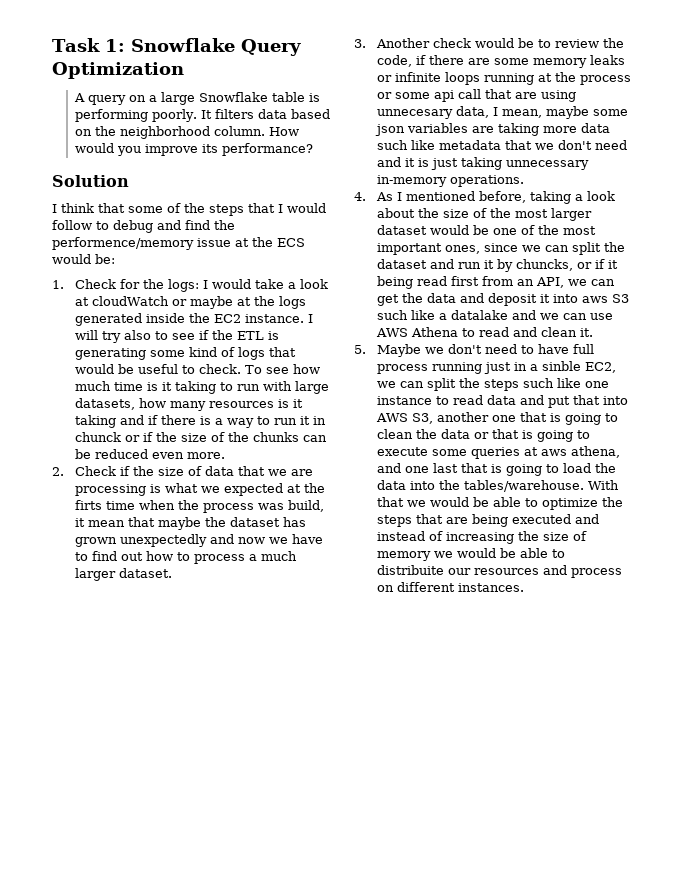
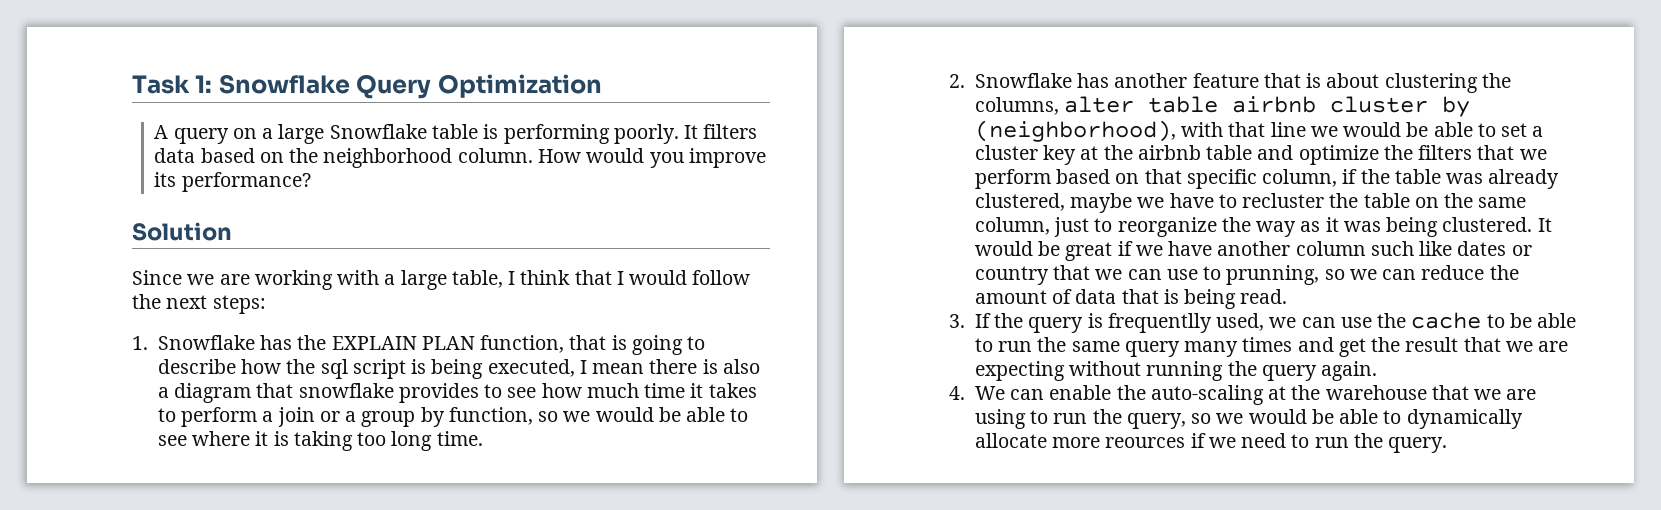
[52,203,326,216] [52,220,235,233] [52,237,305,250] [52,254,115,264] [52,279,329,292] [75,296,307,309] [75,313,314,326] [75,330,280,343] [75,347,297,360] [75,364,321,374] [75,381,330,394] [75,398,304,411] [75,415,327,428] [75,432,328,442] [75,449,226,459] [52,466,314,476] [75,483,326,496] [75,500,325,513] [75,517,307,530] [75,534,324,547] [75,551,298,564] [75,568,173,581] [354,38,625,48] [377,55,626,68] [377,72,632,85] [377,89,577,102] [377,106,629,119] [375,123,611,136] [377,140,628,150] [377,157,590,170] [377,175,525,187] [354,191,616,204] [377,208,593,221] [377,225,597,235] [377,242,626,255] [377,259,619,272] [377,276,616,289] [377,293,630,306] [377,310,614,320] [376,327,594,337] [354,344,595,357] [377,361,617,374] [377,378,610,391] [377,395,629,408] [376,412,619,425] [377,429,591,442] [377,446,621,459] [377,463,617,476] [377,480,620,492] [377,497,624,510] [377,514,600,527] [377,531,588,544] [377,548,566,561] [377,565,623,578] [377,582,525,592] I think that some of the steps that I would follow to debug and find the performence/memory issue at the ECS would be: // 1. Check for the logs: I would take a look at cloudWatch or maybe at the logs generated inside the EC2 instance. I will try also to see if the ETL is generating some kind of logs that would be useful to check. To see how much time is it taking to run with large datasets, how many resources is it taking and if there is a way to run it in chunck or if the size of the chunks can be reduced even more. // 2. Check if the size of data that we are processing is what we expected at the firts time when the process was build, it mean that maybe the dataset has grown unexpectedly and now we have to find out how to process a much larger dataset. // 3. Another check would be to review the code, if there are some memory leaks or infinite loops running at the process or some api call that are using unnecesary data, I mean, maybe some json variables are taking more data such like metadata that we don't need and it is just taking unnecessary in-memory operations. // 4. As I mentioned before, taking a look about the size of the most larger dataset would be one of the most important ones, since we can split the dataset and run it by chuncks, or if it being read first from an API, we can get the data and deposit it into aws S3 such like a datalake and we can use AWS Athena to read and clean it. // 5. Maybe we don't need to have full process running just in a sinble EC2, we can split the steps such like one instance to read data and put that into AWS S3, another one that is going to clean the data or that is going to execute some queries at aws athena, and one last that is going to load the data into the tables/warehouse. With that we would be able to optimize the steps that are being executed and instead of increasing the size of memory we would be able to distribuite our resources and process on different instances. -> [132,270,751,290] [132,294,266,314] [132,335,706,355] [157,359,760,379] [157,383,757,403] [157,407,749,427] [157,431,483,451] [949,73,1511,93] [974,96,1471,117] [974,120,1544,142] [974,145,1547,165] [974,169,1560,189] [974,193,1527,213] [974,217,1552,237] [974,241,1532,261] [974,265,1519,285] [974,289,1288,309] [949,312,1577,333] [974,337,1569,357] [974,361,1378,381] [949,385,1537,405] [974,409,1523,429] [974,433,1448,453] Since we are working with a large table, I think that I would follow the next steps: // 1. Snowflake has the EXPLAIN PLAN function, that is going to describe how the sql script is being executed, I mean there is also a diagram that snowflake provides to see how much time it takes to perform a join or a group by function, so we would be able to see where it is taking too long time. // 2. Snowflake has another feature that is about clustering the columns, alter table airbnb cluster by (neighborhood), with that line we would be able to set a cluster key at the airbnb table and optimize the filters that we perform based on that specific column, if the table was already clustered, maybe we have to recluster the table on the same column, just to reorganize the way as it was being clustered. It would be great if we have another column such like dates or country that we can use to prunning, so we can reduce the amount of data that is being read. // 3. If the query is frequentlly used, we can use the cache to be able to run the same query many times and get the result that we are expecting without running the query again. // 4. We can enable the auto-scaling at the warehouse that we are using to run the query, so we would be able to dynamically allocate more reources if we need to run the query.

